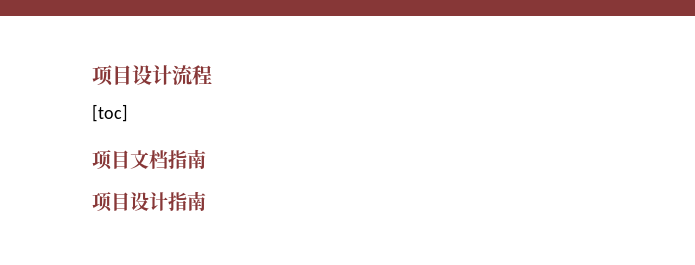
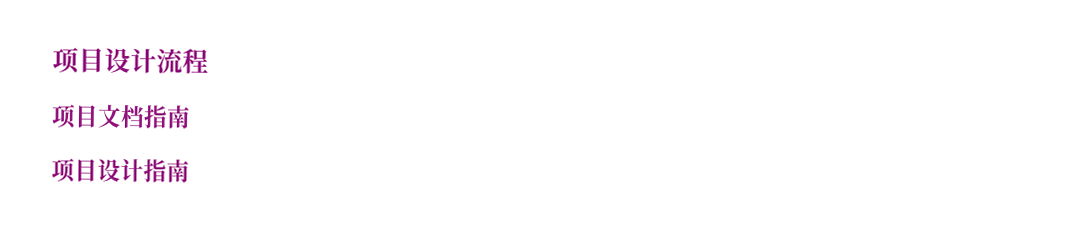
[92,104,128,122] // [toc] -> (209, 61) none

